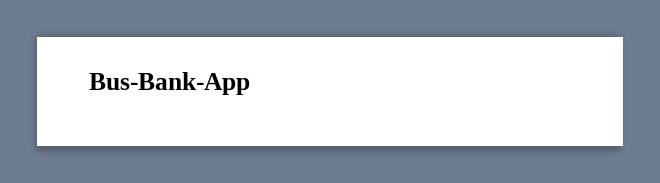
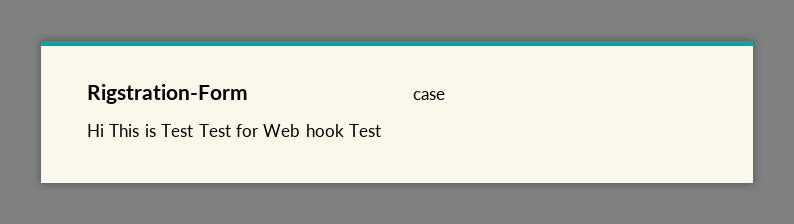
[89,72,250,95] Bus-Bank-App -> [87,84,248,104] [87,124,381,137] [413,91,445,100] Rigstration-Form // Hi This is Test Test for Web hook Test case

